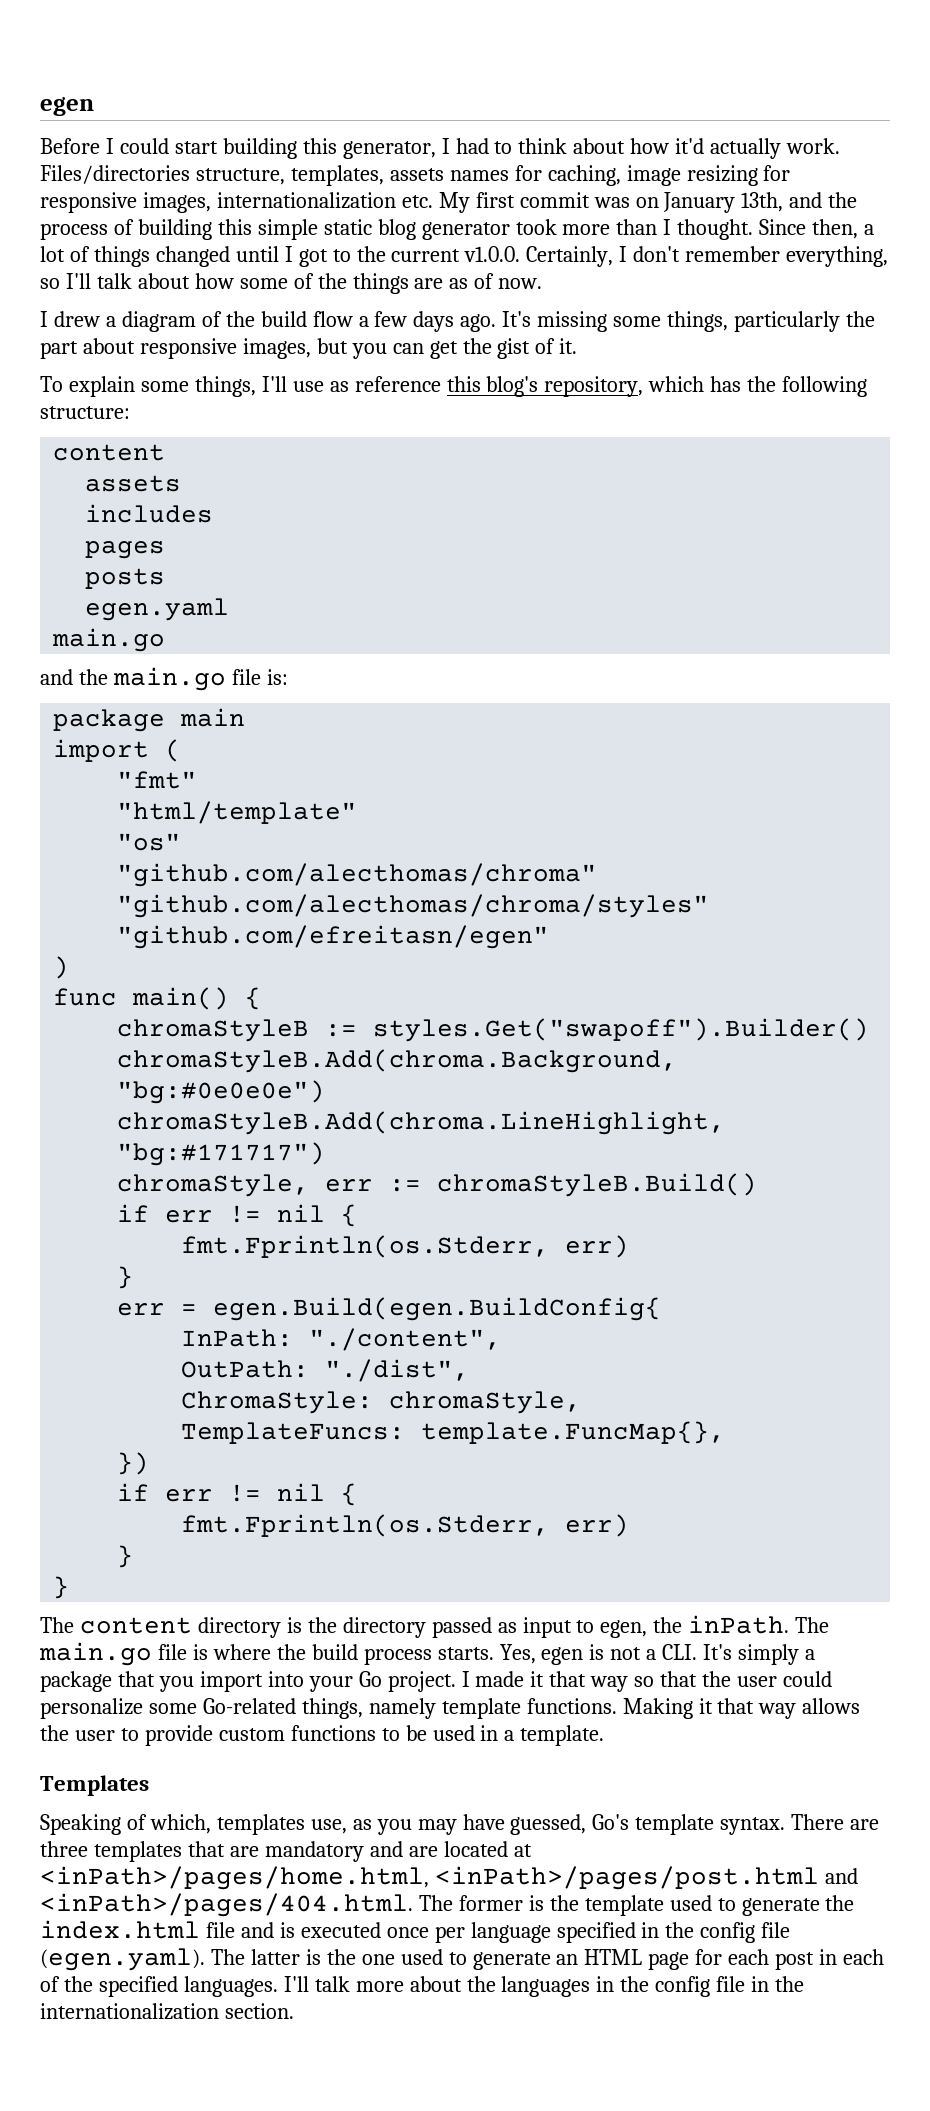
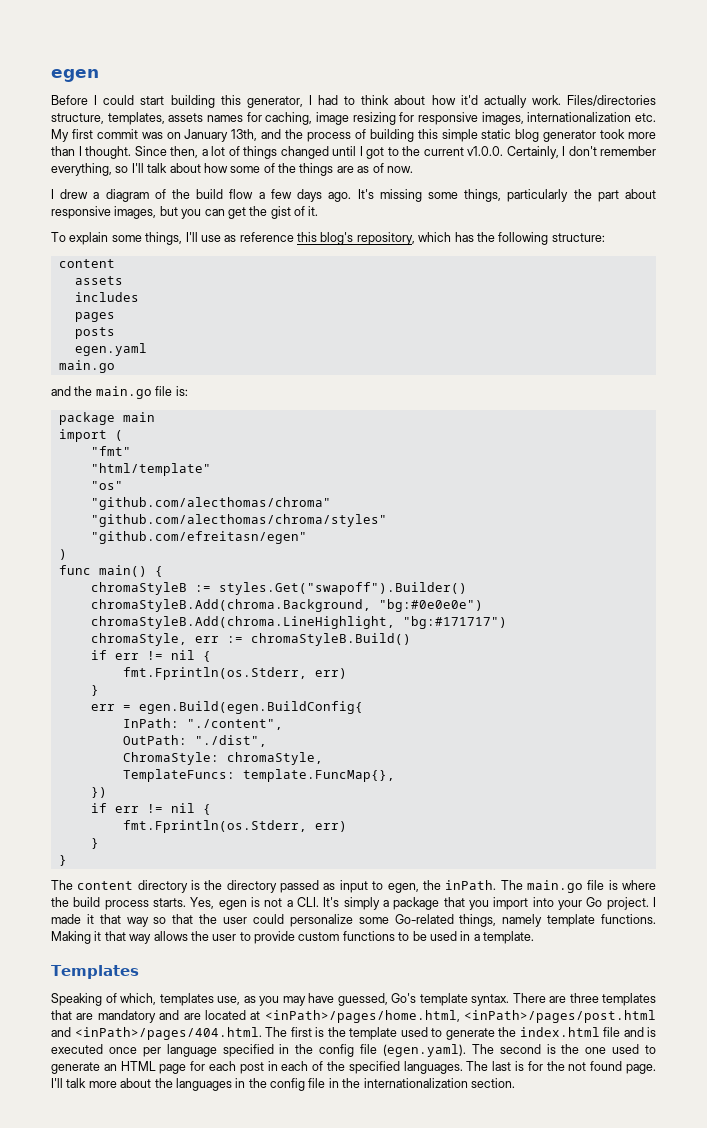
[458,1895,523,1911] former -> [290,1027,312,1037] first
[250,1949,300,1965] latter -> [499,1044,541,1054] second
(278, 1986) none -> [466,1061,656,1074] The last is for the not found page.

